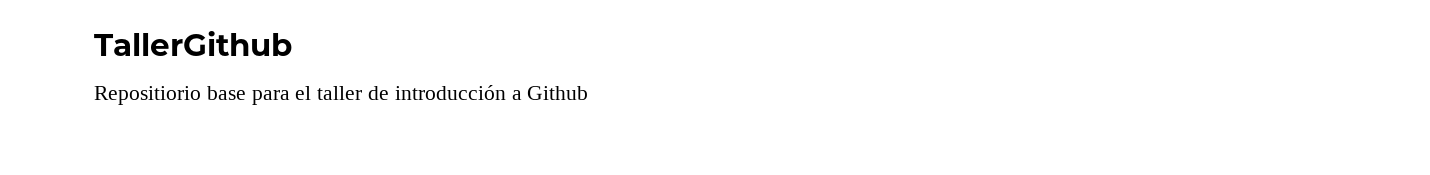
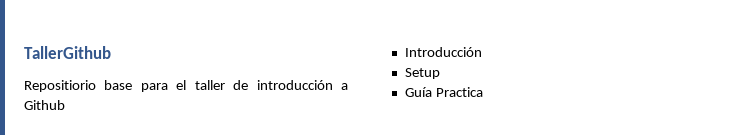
(589, 93) none -> [404,47,482,57] [404,68,440,79] [404,87,483,97] // Introducción // Setup // Guía Practica

